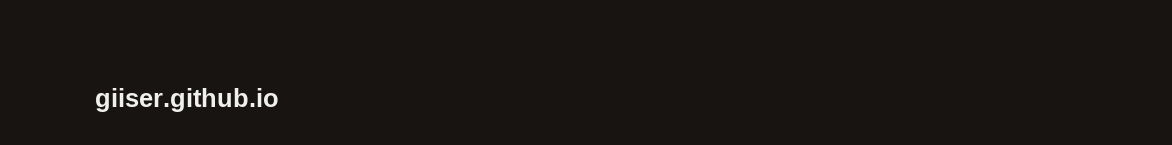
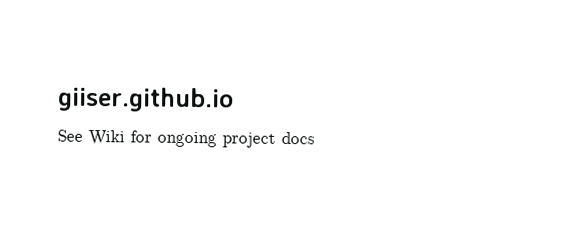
(279, 100) none -> [57,129,315,148] // See Wiki for ongoing project docs

